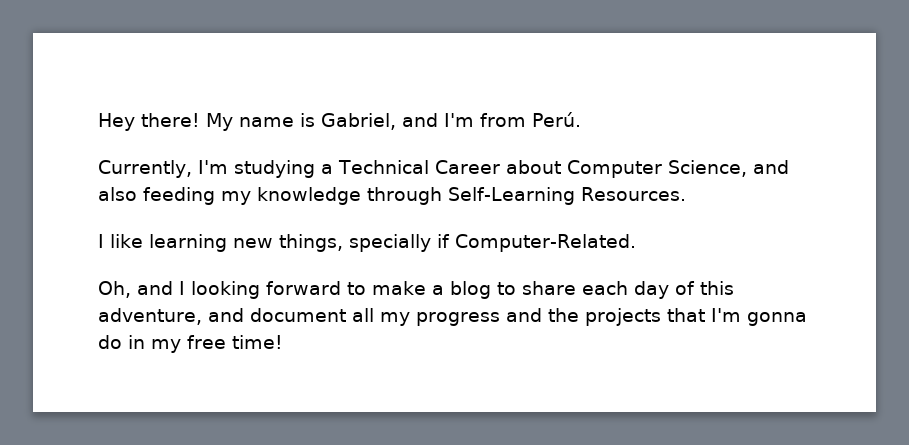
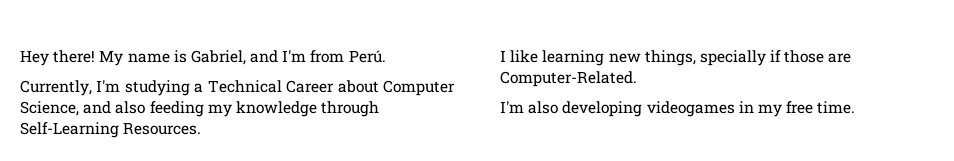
(450, 241) none -> [784,50,852,63] those are
[98,281,734,299] [98,308,807,326] [98,335,122,349] Oh, and I looking forward to make a blog to share each day of this adventure, and document all my progress and the projects that I'm gonna do -> [500,101,735,117] I'm also developing videogames
[232,335,283,349] time! -> [817,101,856,114] time.

